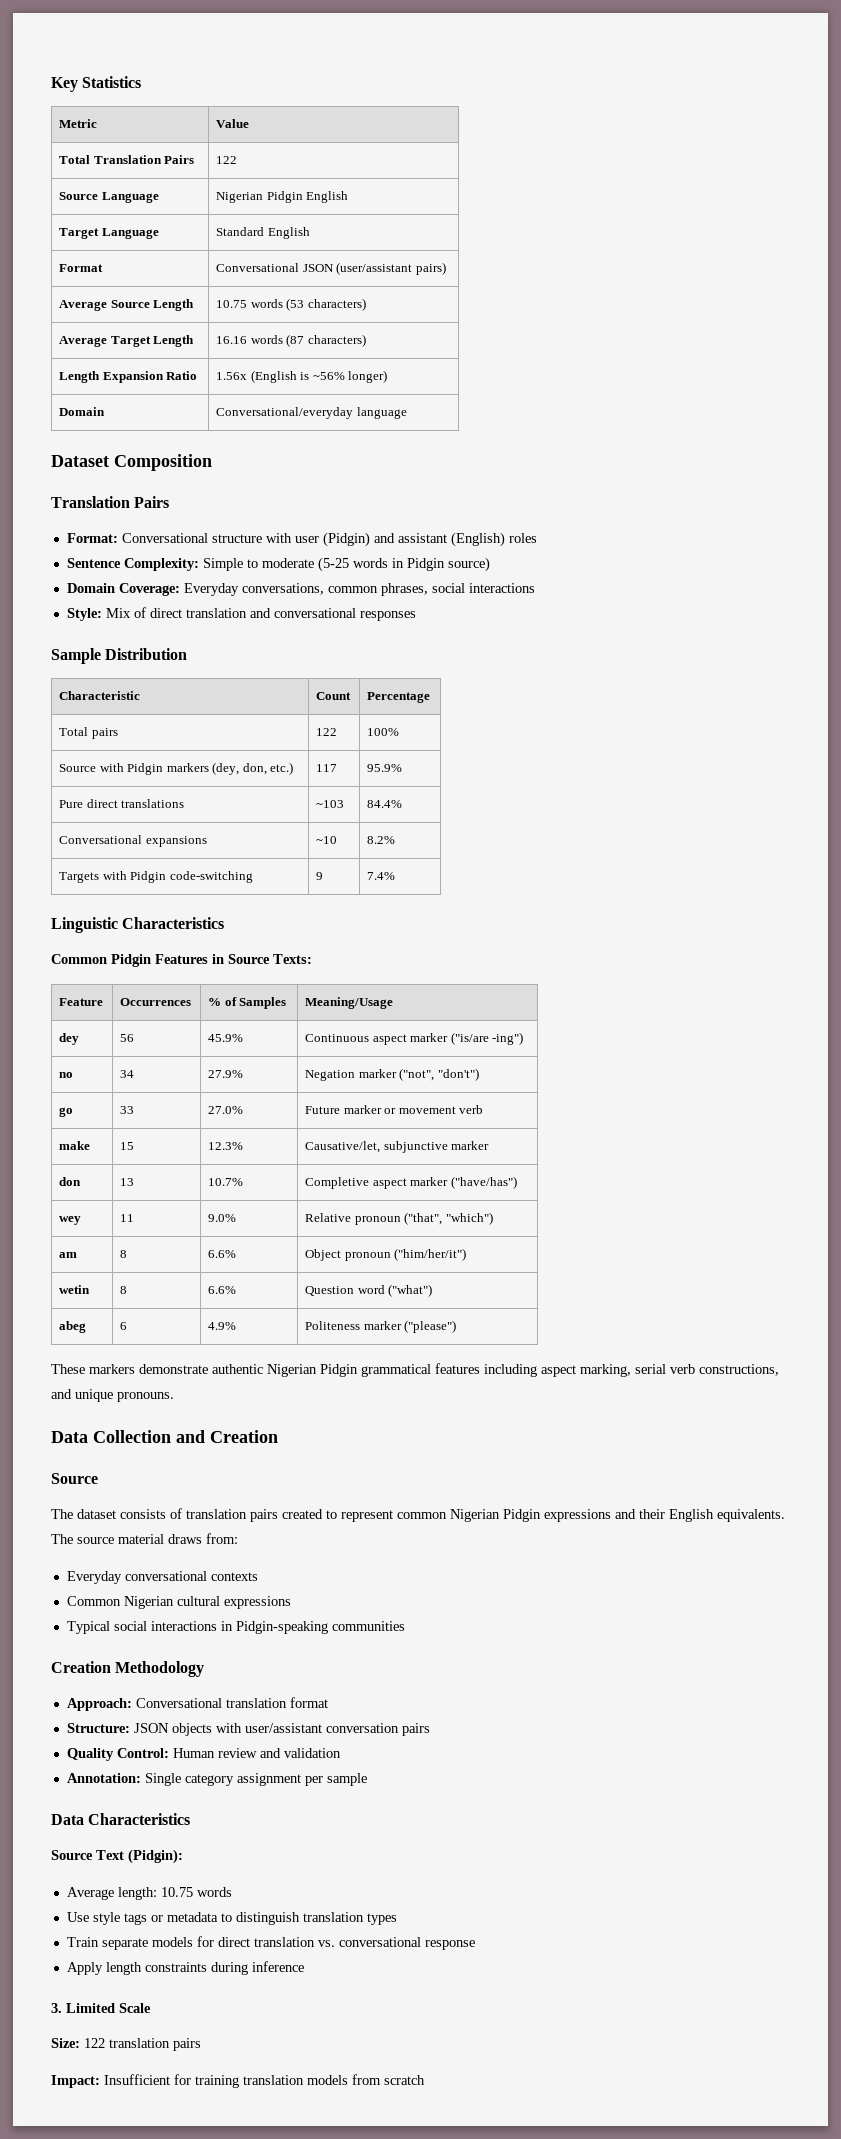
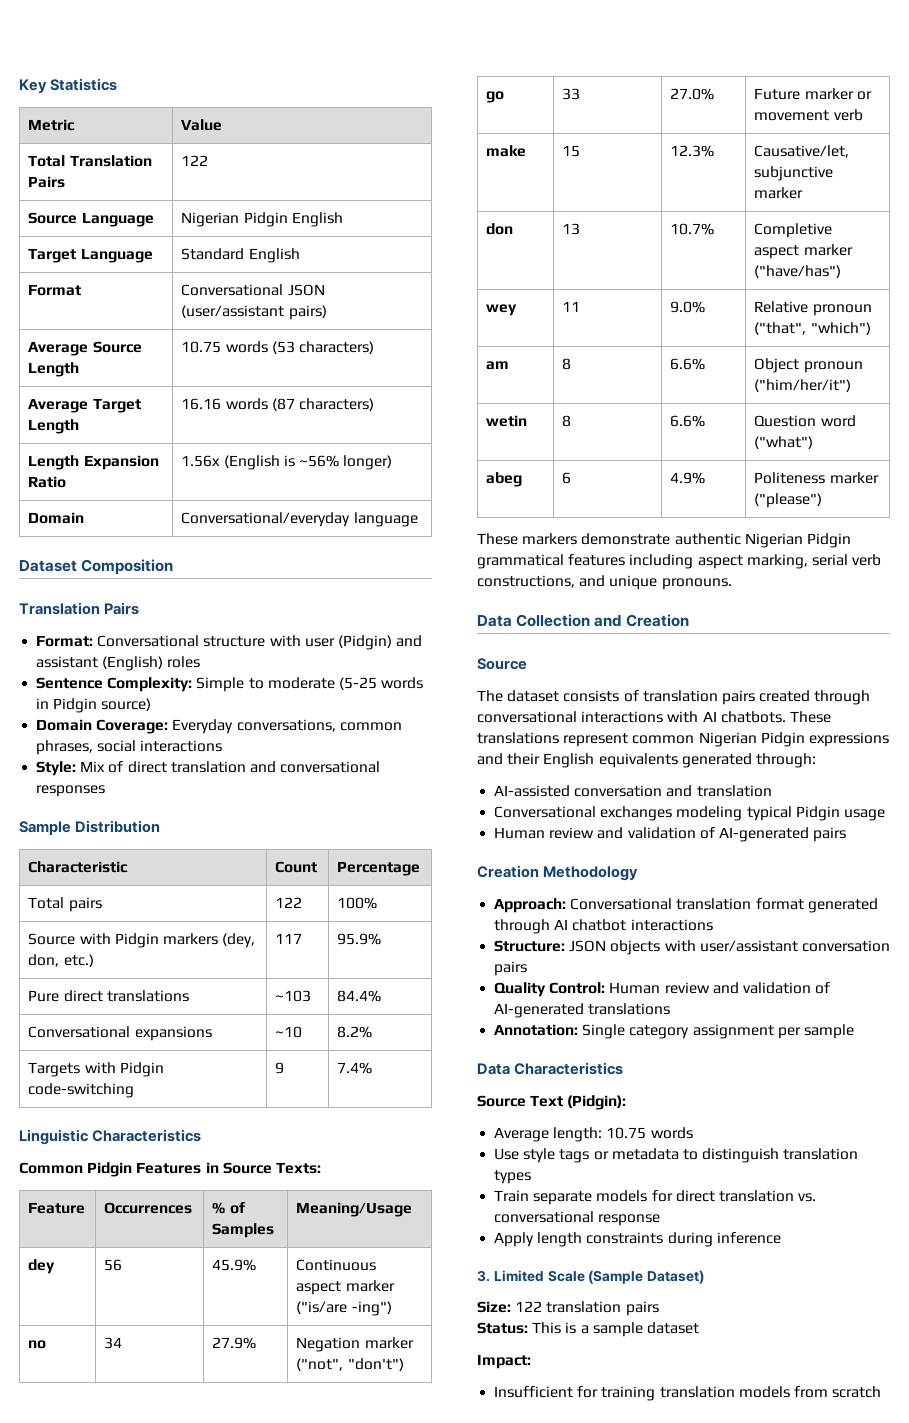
[326,1510,337,1519] to -> [814,690,871,705] [477,711,831,723] [477,732,559,744] through conversational interactions with AI chatbots. These translations
[717,1509,785,1522] [51,1533,238,1544] [66,1571,258,1584] [66,1596,291,1609] [66,1621,405,1634] equivalents. The source material draws from: // Everyday conversational contexts // Common Nigerian cultural expressions // Typical social interactions in Pidgin-speaking communities -> [598,753,816,768] [494,785,772,797] [494,806,885,821] [494,827,847,842] equivalents generated through: // AI-assisted conversation and translation // Conversational exchanges modeling typical Pidgin usage // Human review and validation of AI-generated pairs
(328, 1702) none -> [807,898,878,913] [494,919,713,934] generated through AI chatbot interactions
(341, 1753) none -> [815,982,831,994] [494,1003,671,1018] of AI-generated translations
(151, 2008) none -> [588,1270,705,1284] (Sample Dataset)
(201, 2044) none -> [477,1322,699,1337] // Status: This is a sample dataset
(100, 2081) none -> (531, 1361) //

